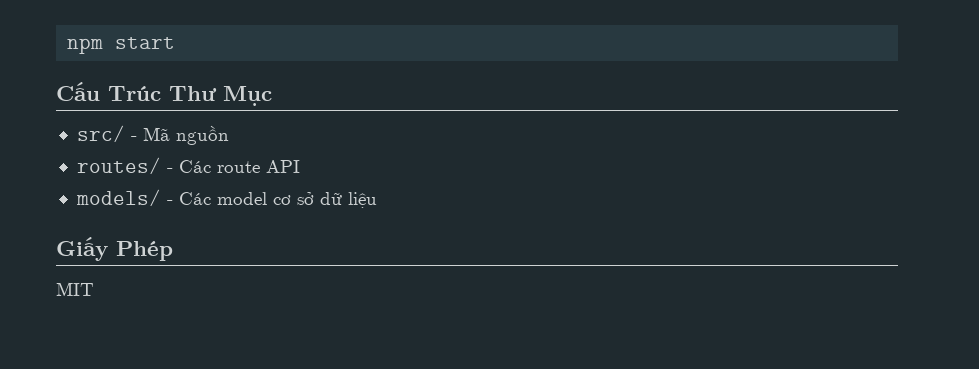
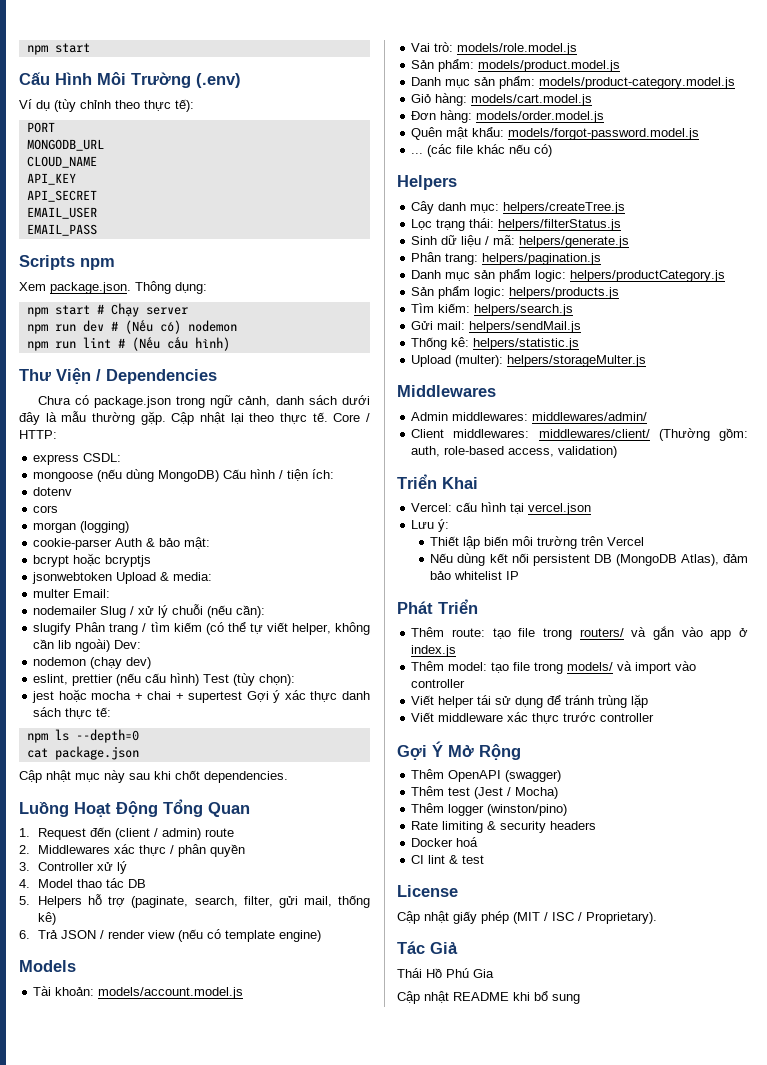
[108,86,272,106] [76,125,229,145] [76,157,300,174] [75,189,377,208] [56,237,173,261] [56,282,94,296] Trúc Thư Mục // src/ - Mã nguồn // routes/ - Các route API // models/ - Các model cơ sở dữ liệu // Giấy Phép // MIT -> [55,72,241,88] [19,99,194,112] [26,122,55,133] [26,139,104,151] [26,156,97,168] [26,173,76,185] [26,190,97,202] [26,207,97,219] [26,224,97,236] [19,255,115,270] [19,281,207,294] [26,303,188,317] [26,320,237,334] [26,337,230,351] [19,368,217,384] [37,395,371,408] [19,411,371,425] [19,430,57,439] [33,453,122,465] [33,469,335,482] [33,487,73,496] [33,505,59,513] [33,521,130,533] [33,537,211,550] [33,553,152,567] [32,572,213,584] [33,589,111,598] [33,604,266,618] [33,622,370,635] [33,639,142,652] [33,657,152,669] [33,673,296,686] [32,689,370,703] [33,707,112,719] [26,729,139,743] [26,746,139,760] [19,770,288,783] [19,799,250,817] [19,827,235,840] [19,844,246,857] [19,861,128,874] [19,878,147,888] [19,894,370,908] [38,912,57,925] [19,929,322,942] [19,960,76,972] [33,986,244,999] [411,42,578,55] [411,59,621,72] [411,76,736,89] [411,93,593,106] [411,110,605,123] [411,127,700,140] [411,144,553,157] [397,175,457,190] [411,201,626,214] [411,218,622,231] [411,235,630,248] [411,252,602,265] [411,269,726,282] [411,286,620,299] [411,303,574,316] [411,321,582,333] [411,337,580,350] [411,355,647,367] [397,385,496,397] [411,412,648,421] [411,428,748,441] [411,446,618,458] [397,474,478,489] [411,502,592,515] [411,519,450,532] [430,536,645,549] [430,553,748,566] [430,571,520,580] [397,599,478,614] [411,626,748,640] [411,645,457,657] [411,661,697,674] [411,679,466,688] [411,694,649,708] [411,712,655,724] [397,741,521,760] [411,769,562,782] [411,786,559,799] [411,803,568,816] [411,821,597,833] [411,837,479,847] [411,855,485,864] [397,885,458,897] [397,911,657,924] [397,941,458,954] [397,968,494,978] [397,991,580,1004] Hình Môi Trường (.env) // Ví dụ (tùy chỉnh theo thực tế): // PORT // MONGODB_URL // CLOUD_NAME // API_KEY // API_SECRET // EMAIL_USER // EMAIL_PASS // Scripts npm // Xem package.json. Thông dụng: // npm start # Chạy server // npm run dev # (Nếu có) nodemon // npm run lint # (Nếu cấu hình) // Thư Viện / Dependencies // Chưa có package.json trong ngữ cảnh, danh sách dưới đây là mẫu thường gặp. Cập nhật lại theo thực tế. Core / HTTP: // express CSDL: // mongoose (nếu dùng MongoDB) Cấu hình / tiện ích: // dotenv // cors // morgan (logging) // cookie-parser Auth & bảo mật: // bcrypt hoặc bcryptjs // jsonwebtoken Upload & media: // multer Email: // nodemailer Slug / xử lý chuỗi (nếu cần): // slugify Phân trang / tìm kiếm (có thể tự viết helper, không cần lib ngoài) Dev: // nodemon (chạy dev) // eslint, prettier (nếu cấu hình) Test (tùy chọn): // jest hoặc mocha + chai + supertest Gợi ý xác thực danh sách thực tế: // npm ls --depth=0 // cat package.json // Cập nhật mục này sau khi chốt dependencies. // Luồng Hoạt Động Tổng Quan // 1. Request đến (client / admin) route // 2. Middlewares xác thực / phân quyền // 3. Controller xử lý // 4. Model thao tác DB // 5. Helpers hỗ trợ (paginate, search, filter, gửi mail, thống kê) // 6. Trả JSON / render view (nếu có template engine) // Models // Tài khoản: models/account.model.js // Vai trò: models/role.model.js // Sản phẩm: models/product.model.js // Danh mục sản phẩm: models/product-category.model.js // Giỏ hàng: models/cart.model.js // Đơn hàng: models/order.model.js // Quên mật khẩu: models/forgot-password.model.js // ... (các file khác nếu có) // Helpers // Cây danh mục: helpers/createTree.js // Lọc trạng thái: helpers/filterStatus.js // Sinh dữ liệu / mã: helpers/generate.js // Phân trang: helpers/pagination.js // Danh mục sản phẩm logic: helpers/productCategory.js // Sản phẩm logic: helpers/products.js // Tìm kiếm: helpers/search.js // Gửi mail: helpers/sendMail.js // Thống kê: helpers/statistic.js // Upload (multer): helpers/storageMulter.js // Middlewares // Admin middlewares: middlewares/admin/ // Client middlewares: middlewares/client/ (Thường gồm: auth, role-based access, validation) // Triển Khai // Vercel: cấu hình tại vercel.json // Lưu ý: // Thiết lập biến môi trường trên Vercel // Nếu dùng kết nối persistent DB (MongoDB Atlas), đảm bảo whitelist IP // Phát Triển // Thêm route: tạo file trong routers/ và gắn vào app ở index.js // Thêm model: tạo file trong models/ và import vào controller // Viết helper tái sử dụng để tránh trùng lặp // Viết middleware xác thực trước controller // Gợi Ý Mở Rộng // Thêm OpenAPI (swagger) // Thêm test (Jest / Mocha) // Thêm logger (winston/pino) // Rate limiting & security headers // Docker hoá // CI lint & test // License // Cập nhật giấy phép (MIT / ISC / Proprietary). // Tác Giả // Thái Hồ Phú Gia // Cập nhật README khi bổ sung

